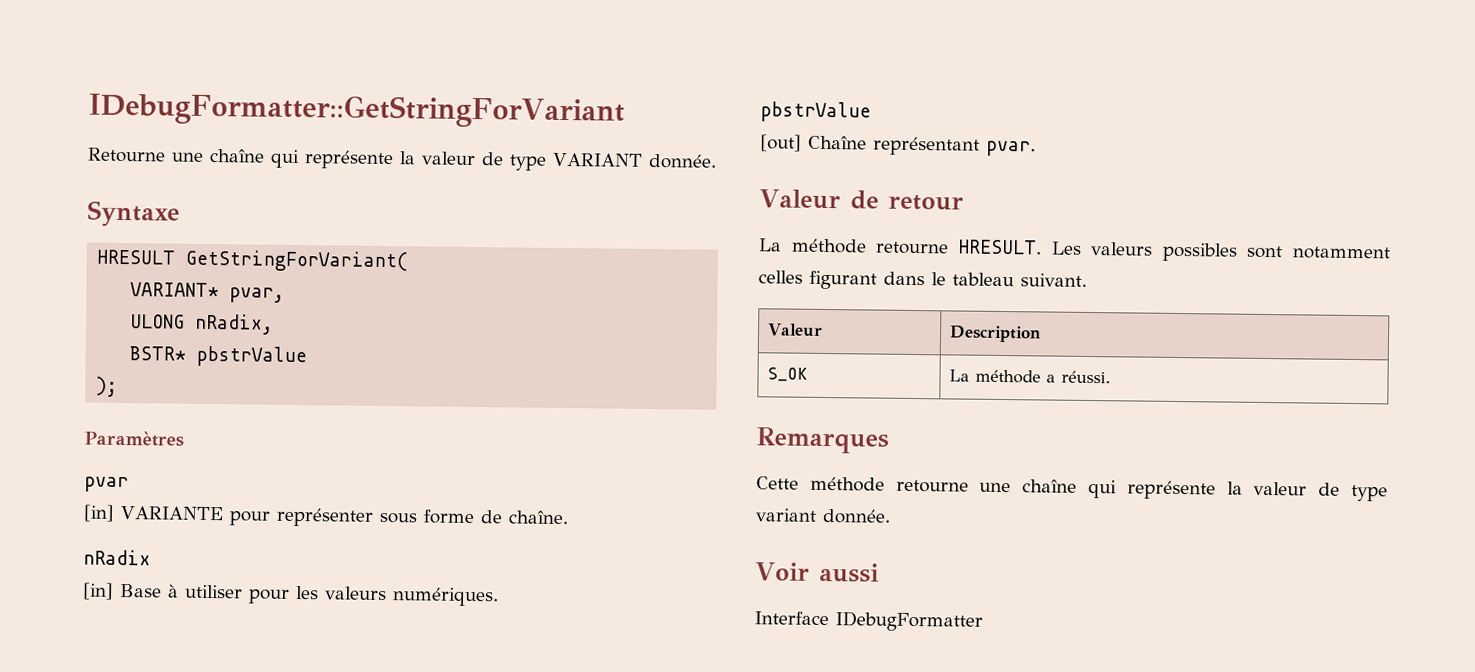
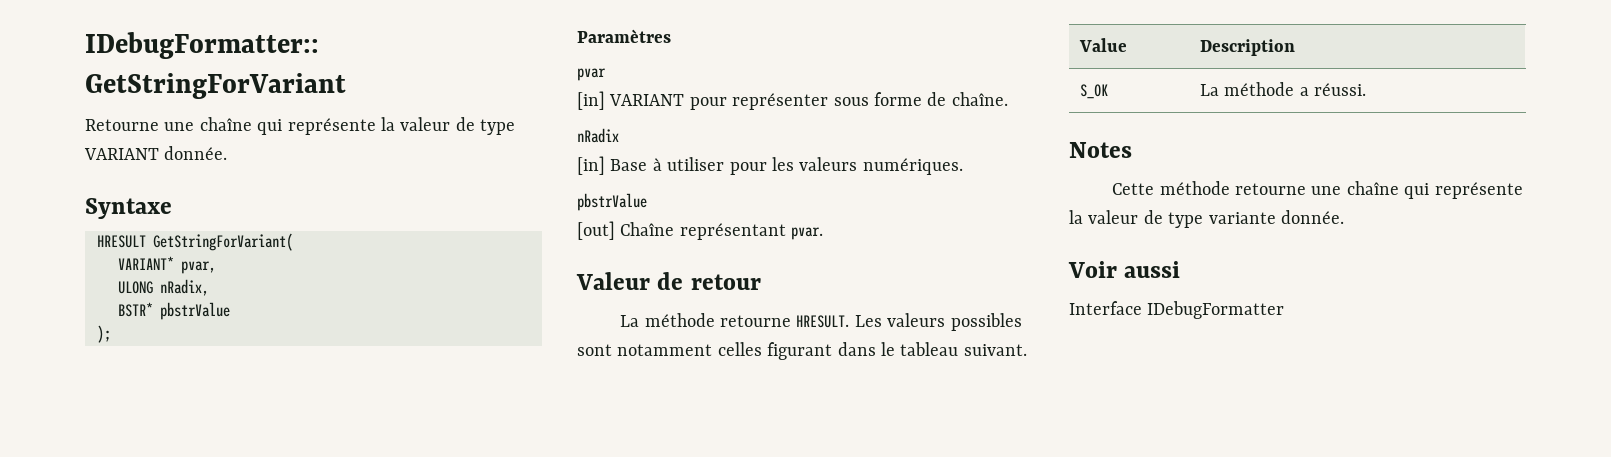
[120,506,224,521] VARIANTE -> [609,94,685,106] VARIANT
[766,323,823,337] Valeur -> [1078,38,1127,52] Value
[756,427,889,454] Remarques -> [1069,142,1132,158] Notes
[755,508,817,522] variant -> [1208,212,1276,224] variante

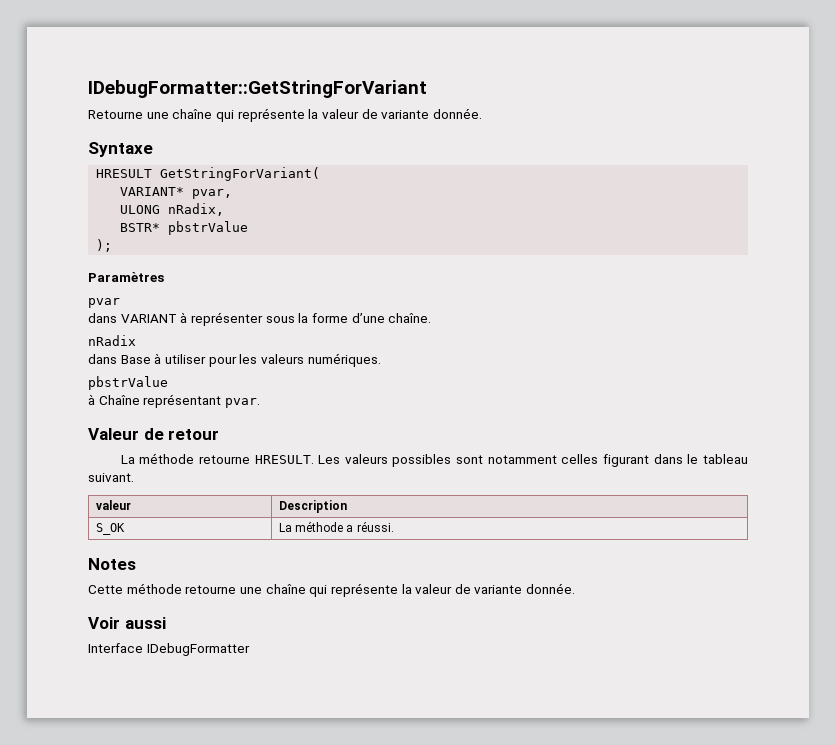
[480,119,516,135] [84,148,159,160] type VARIANT -> [381,110,430,119] variante
[577,91,947,110] [in] VARIANT pour représenter sous forme de -> [88,312,385,326] dans VARIANT à représenter sous la forme d’une
[577,156,605,175] [in] -> [88,354,117,364] dans
[577,221,615,240] [out] -> [88,394,95,405] à
[1078,38,1127,52] Value -> [95,500,131,510] valeur
[1168,212,1204,228] type -> (471, 589) none

